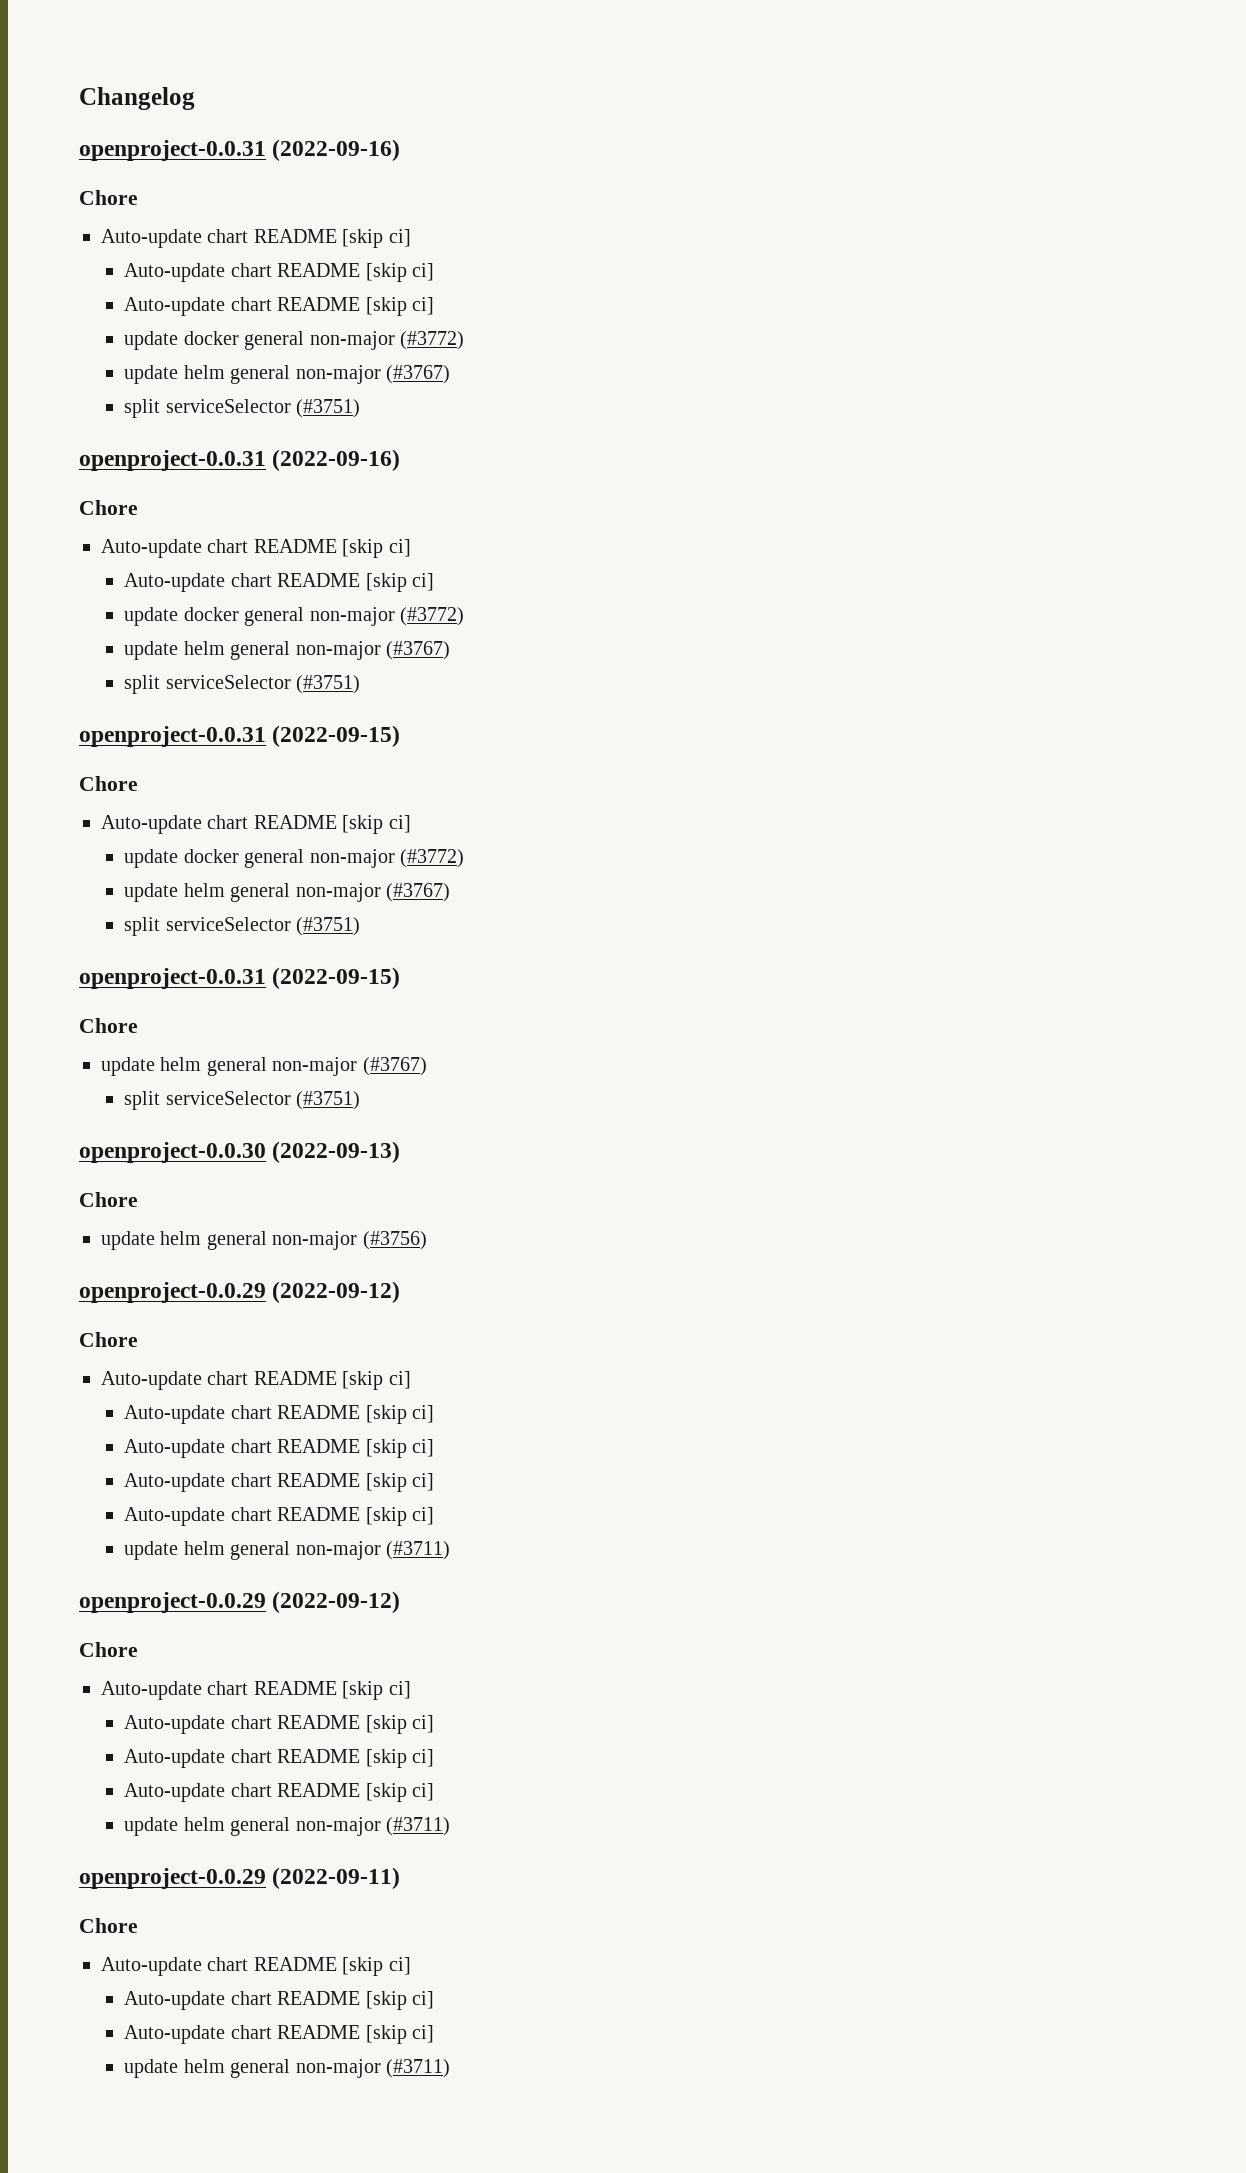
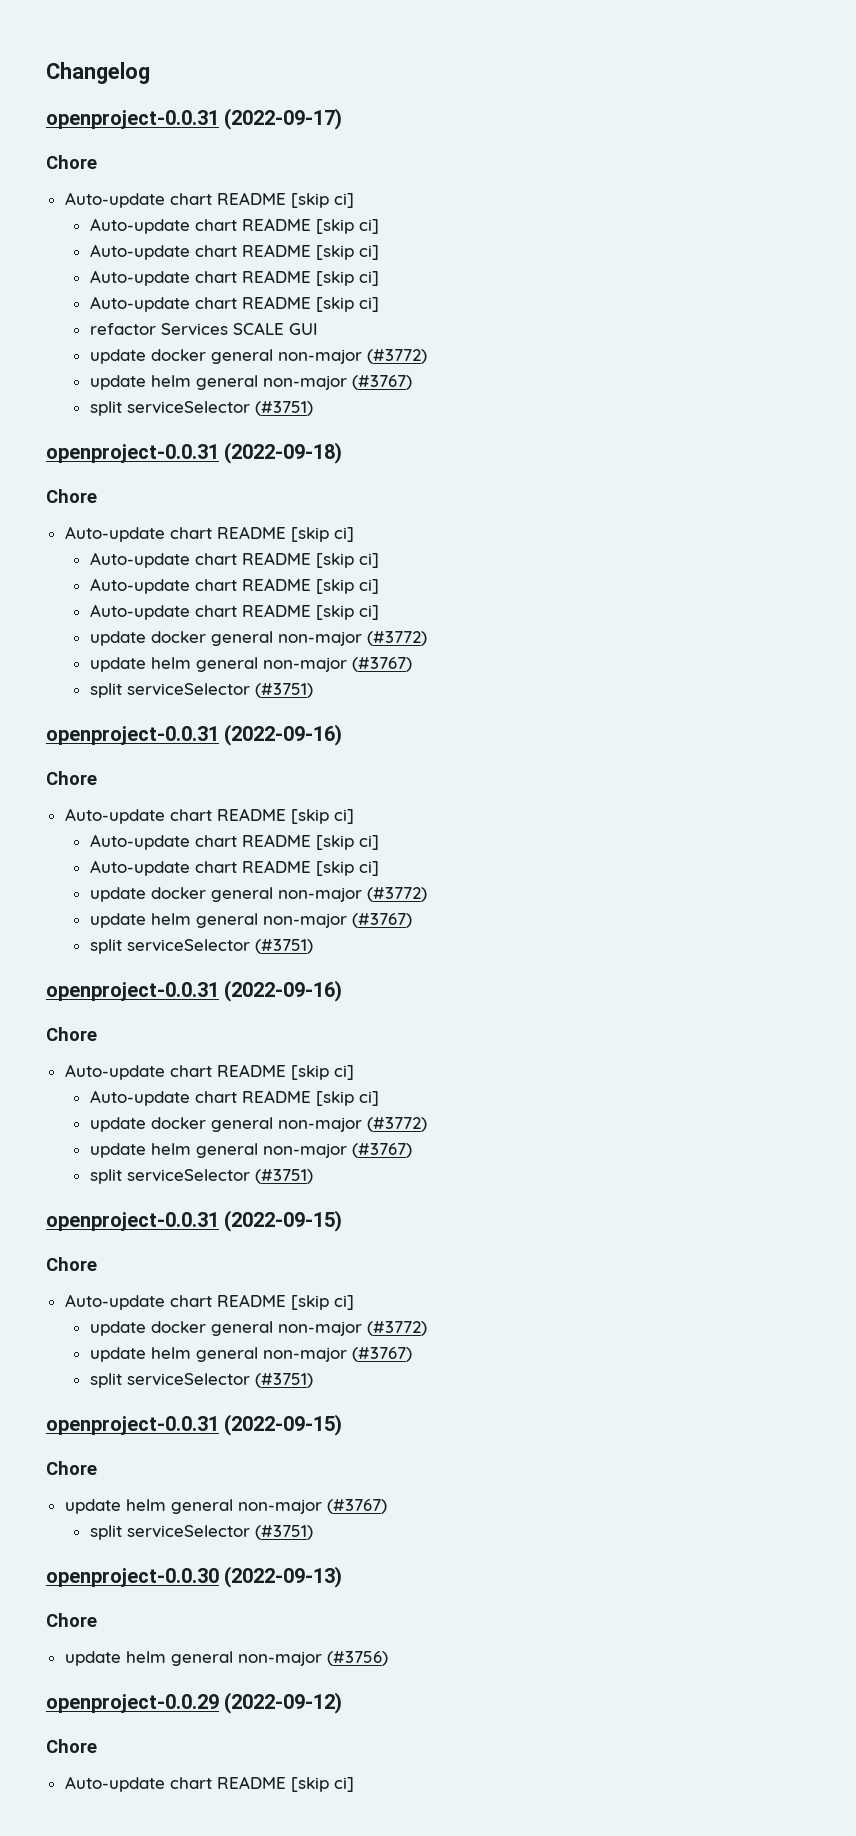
(195, 98) none -> [46,108,343,130] [46,155,97,169] [64,192,354,208] [89,218,379,234] [89,244,379,260] [89,270,379,286] [89,296,379,312] [89,322,318,336] [89,349,427,364] [89,375,412,390] [89,401,313,416] [46,442,343,464] [46,489,97,503] [64,526,354,542] [89,552,379,568] [89,578,379,594] [89,604,379,620] [89,631,427,646] [89,657,412,672] [89,683,313,698] // openproject-0.0.31 (2022-09-17) // Chore // Auto-update chart README [skip ci] // Auto-update chart README [skip ci] // Auto-update chart README [skip ci] // Auto-update chart README [skip ci] // Auto-update chart README [skip ci] // refactor Services SCALE GUI // update docker general non-major (#3772) // update helm general non-major (#3767) // split serviceSelector (#3751) // openproject-0.0.31 (2022-09-18) // Chore // Auto-update chart README [skip ci] // Auto-update chart README [skip ci] // Auto-update chart README [skip ci] // Auto-update chart README [skip ci] // update docker general non-major (#3772) // update helm general non-major (#3767) // split serviceSelector (#3751)
[124,1405,435,1424] [124,1439,435,1458] [124,1473,435,1492] [124,1507,435,1526] [124,1541,451,1560] [79,1591,401,1613] [79,1642,138,1657] [101,1681,411,1700] [124,1715,435,1734] [124,1749,435,1768] [124,1783,435,1802] [124,1817,451,1836] [79,1867,401,1889] [79,1918,138,1933] [101,1957,411,1976] [124,1991,435,2010] [124,2025,435,2044] [124,2059,451,2078] // Auto-update chart README [skip ci] // Auto-update chart README [skip ci] // Auto-update chart README [skip ci] // Auto-update chart README [skip ci] // update helm general non-major (#3711) // openproject-0.0.29 (2022-09-12) // Chore // Auto-update chart README [skip ci] // Auto-update chart README [skip ci] // Auto-update chart README [skip ci] // Auto-update chart README [skip ci] // update helm general non-major (#3711) // openproject-0.0.29 (2022-09-11) // Chore // Auto-update chart README [skip ci] // Auto-update chart README [skip ci] // Auto-update chart README [skip ci] // update helm general non-major (#3711) -> (354, 1784) none

